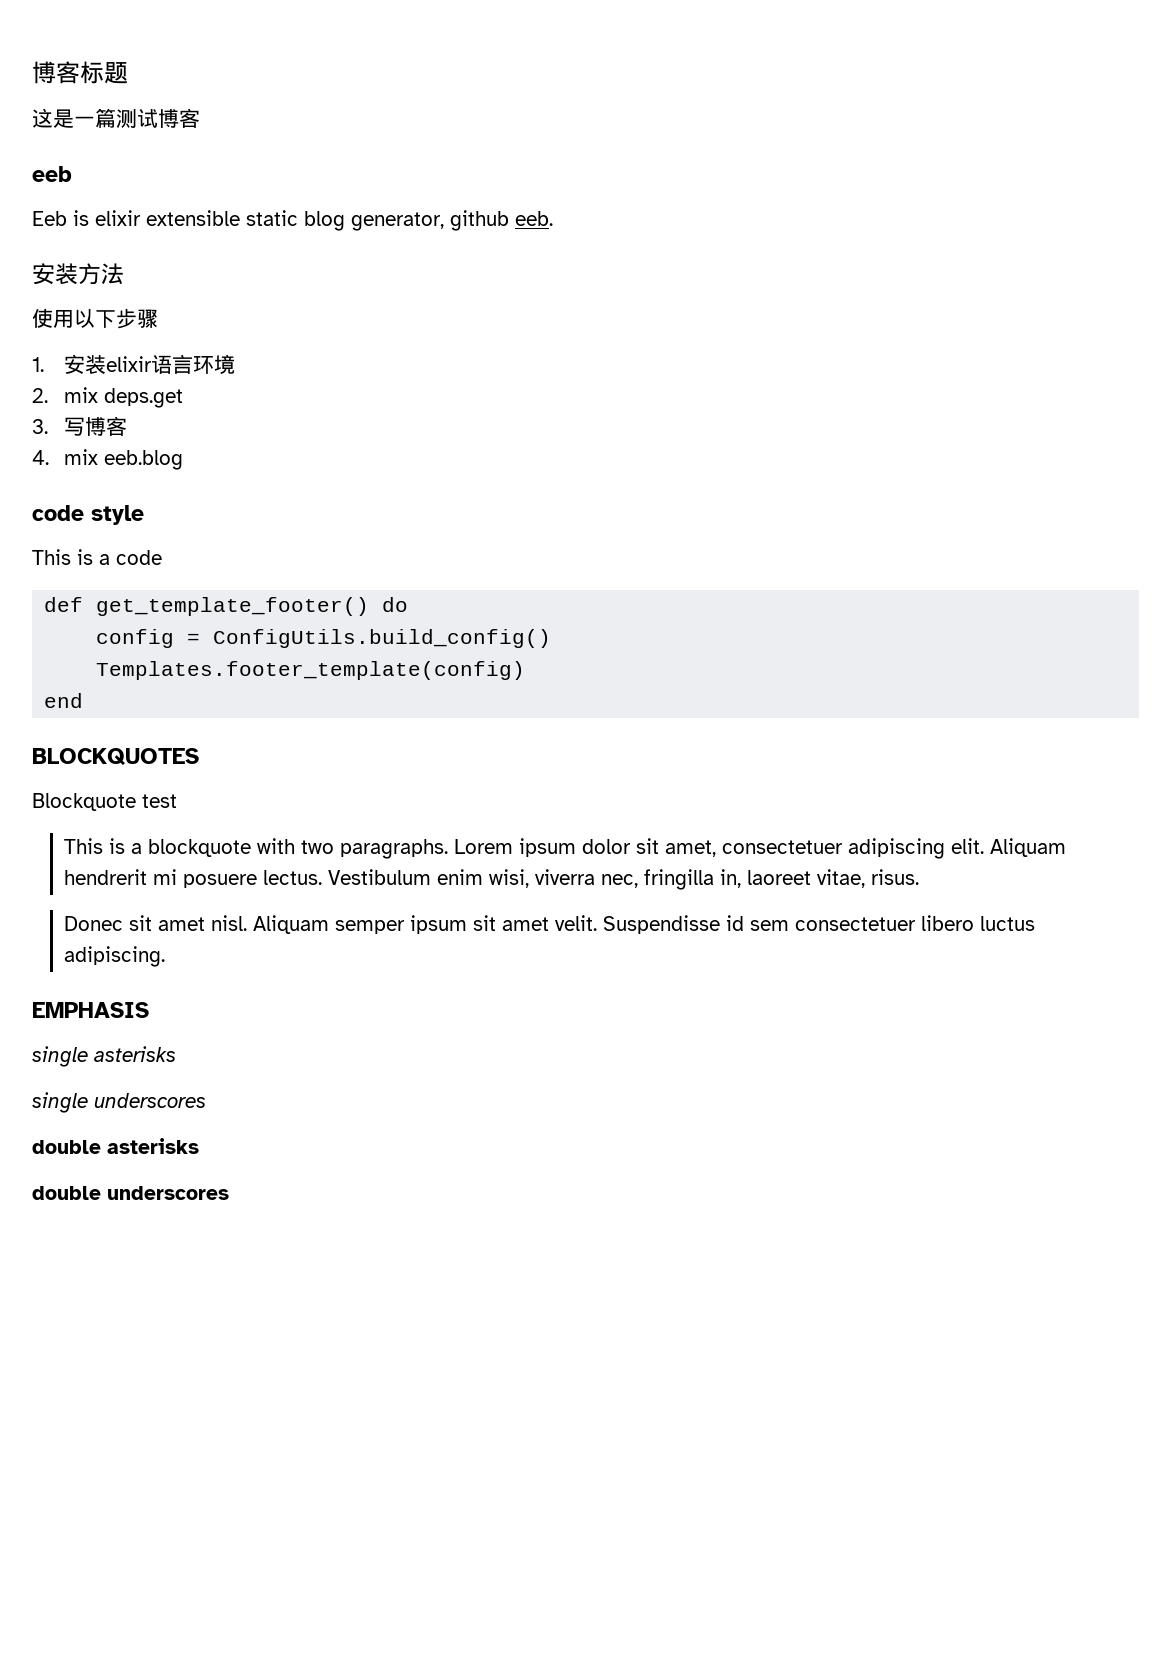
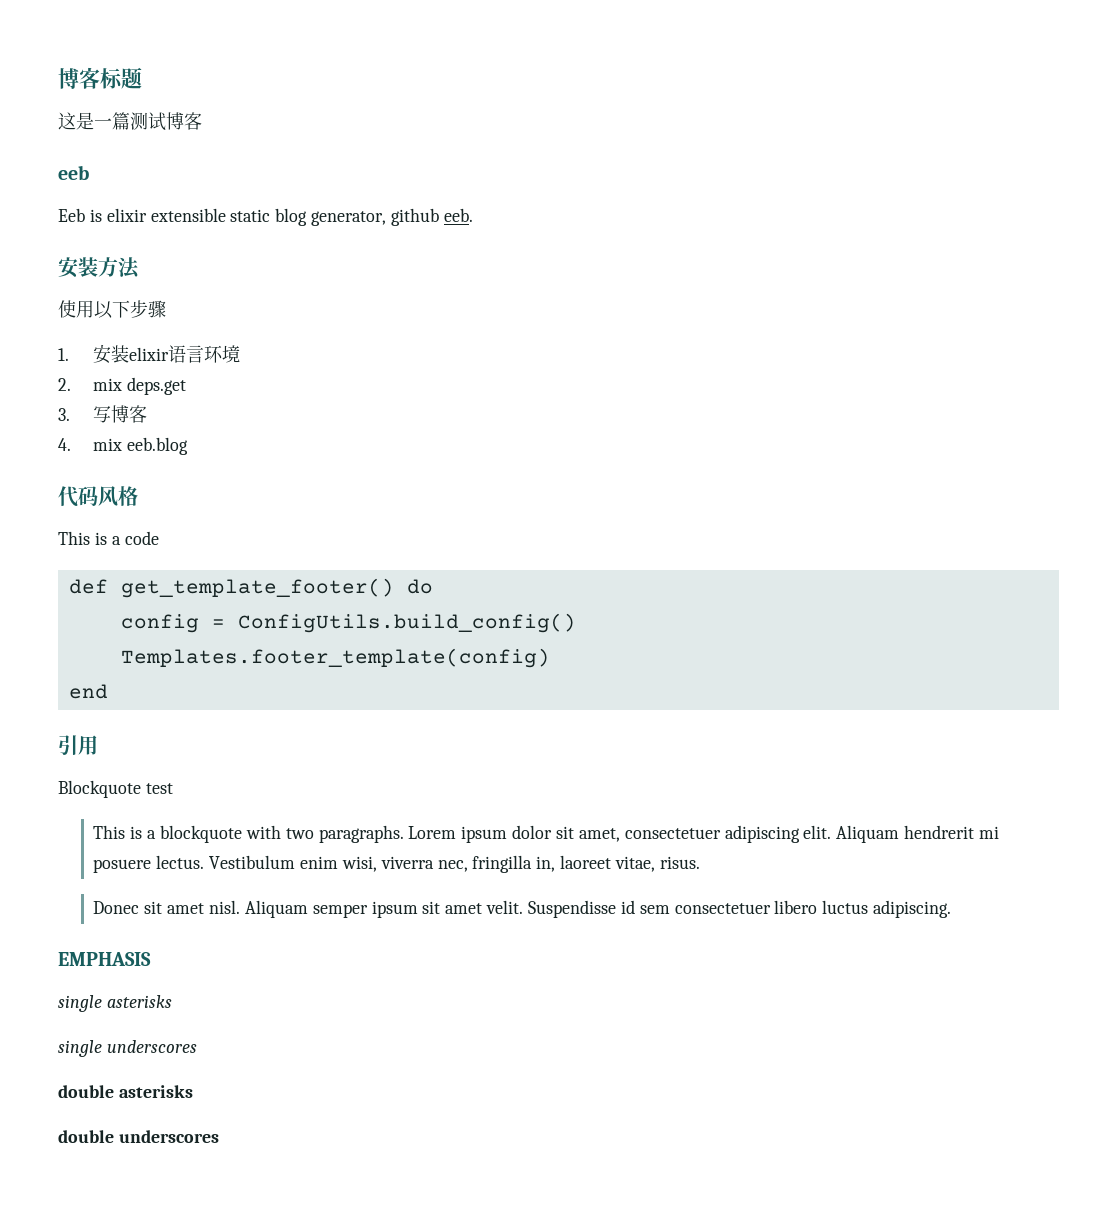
[32,505,144,525] code style -> [58,486,138,507] 代码风格
[32,748,199,766] BLOCKQUOTES -> [58,735,98,756] 引用

